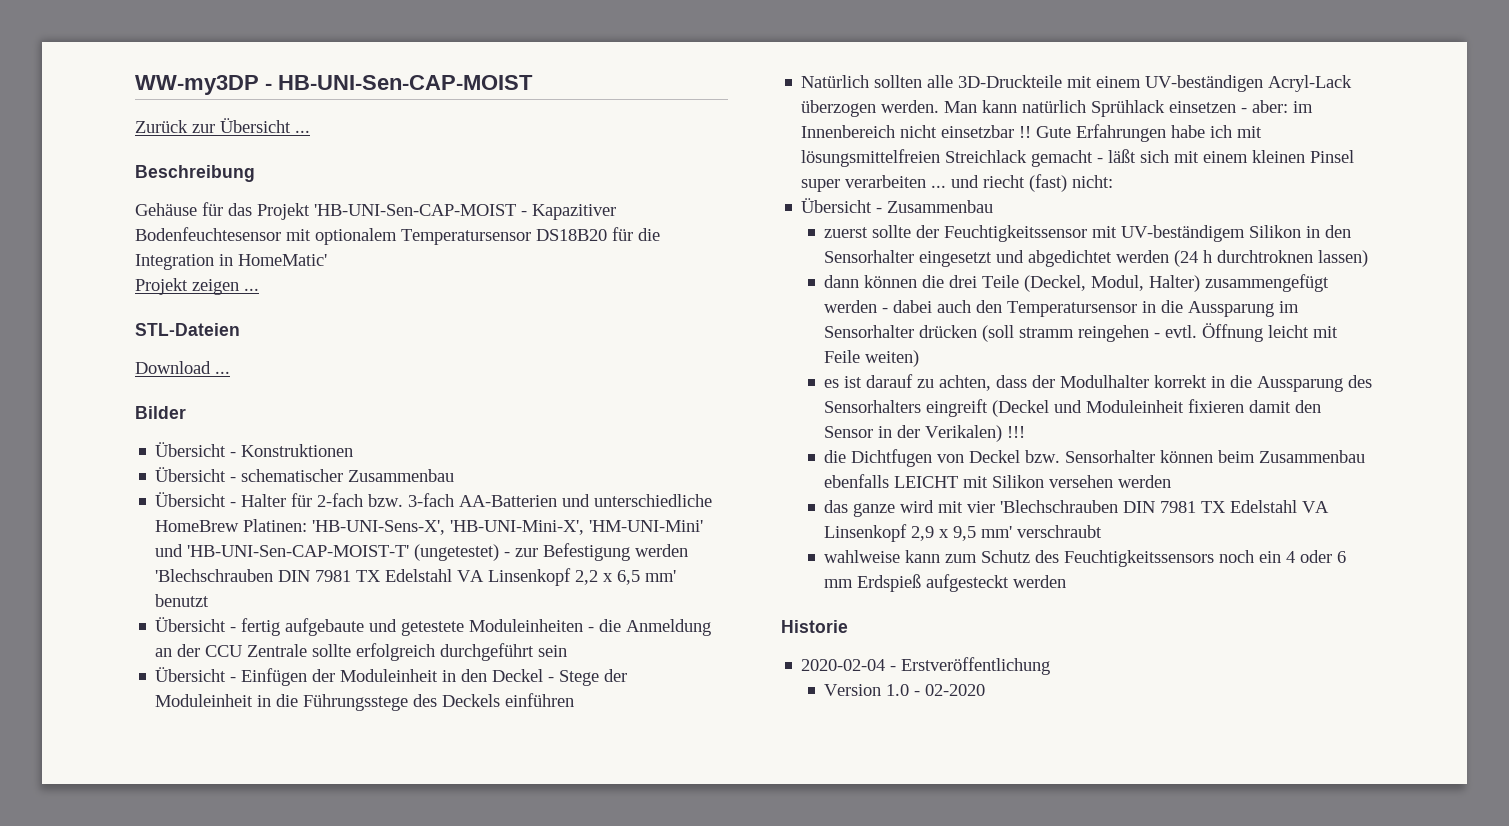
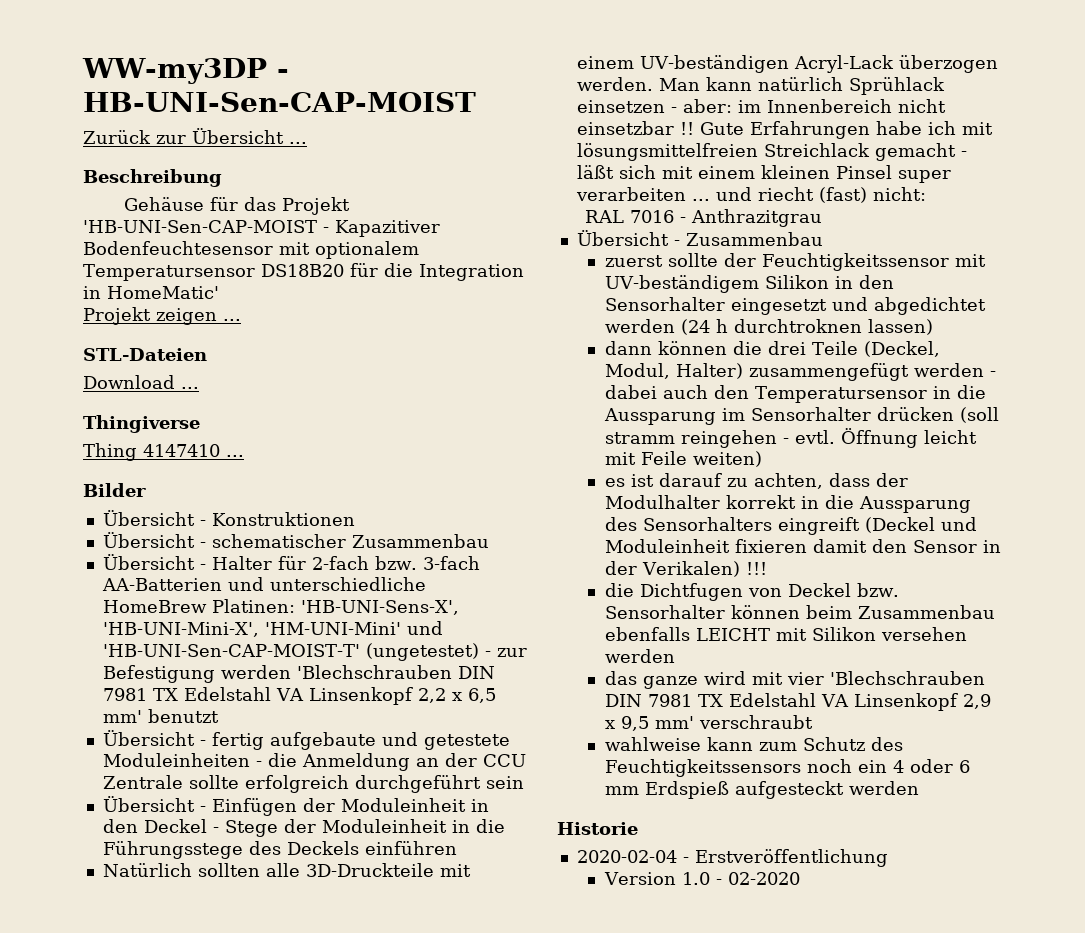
(230, 372) none -> [83,415,200,433] [83,443,244,461] // Thingiverse // Thing 4147410 ...
(1114, 181) none -> [584,209,822,227] // RAL 7016 - Anthrazitgrau

